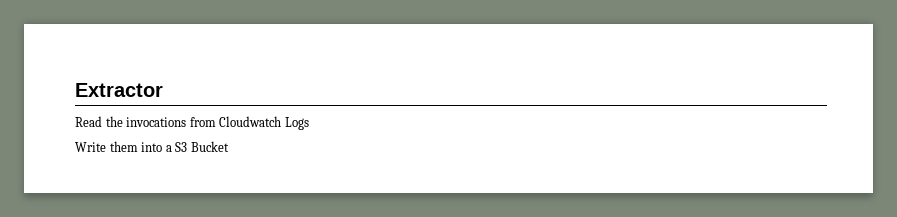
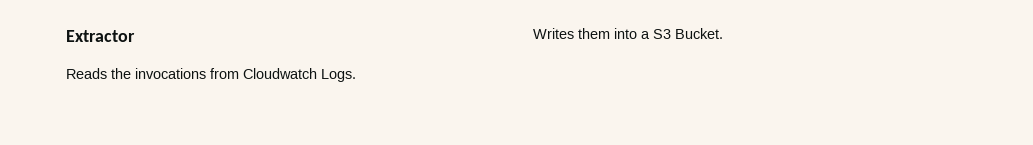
[75,116,102,127] Read -> [66,68,107,79] Reads
[284,117,309,130] [75,142,106,152] Logs // Write -> [321,69,356,82] [533,28,574,39] Logs. // Writes
[190,141,229,152] Bucket -> [675,28,723,39] Bucket.

